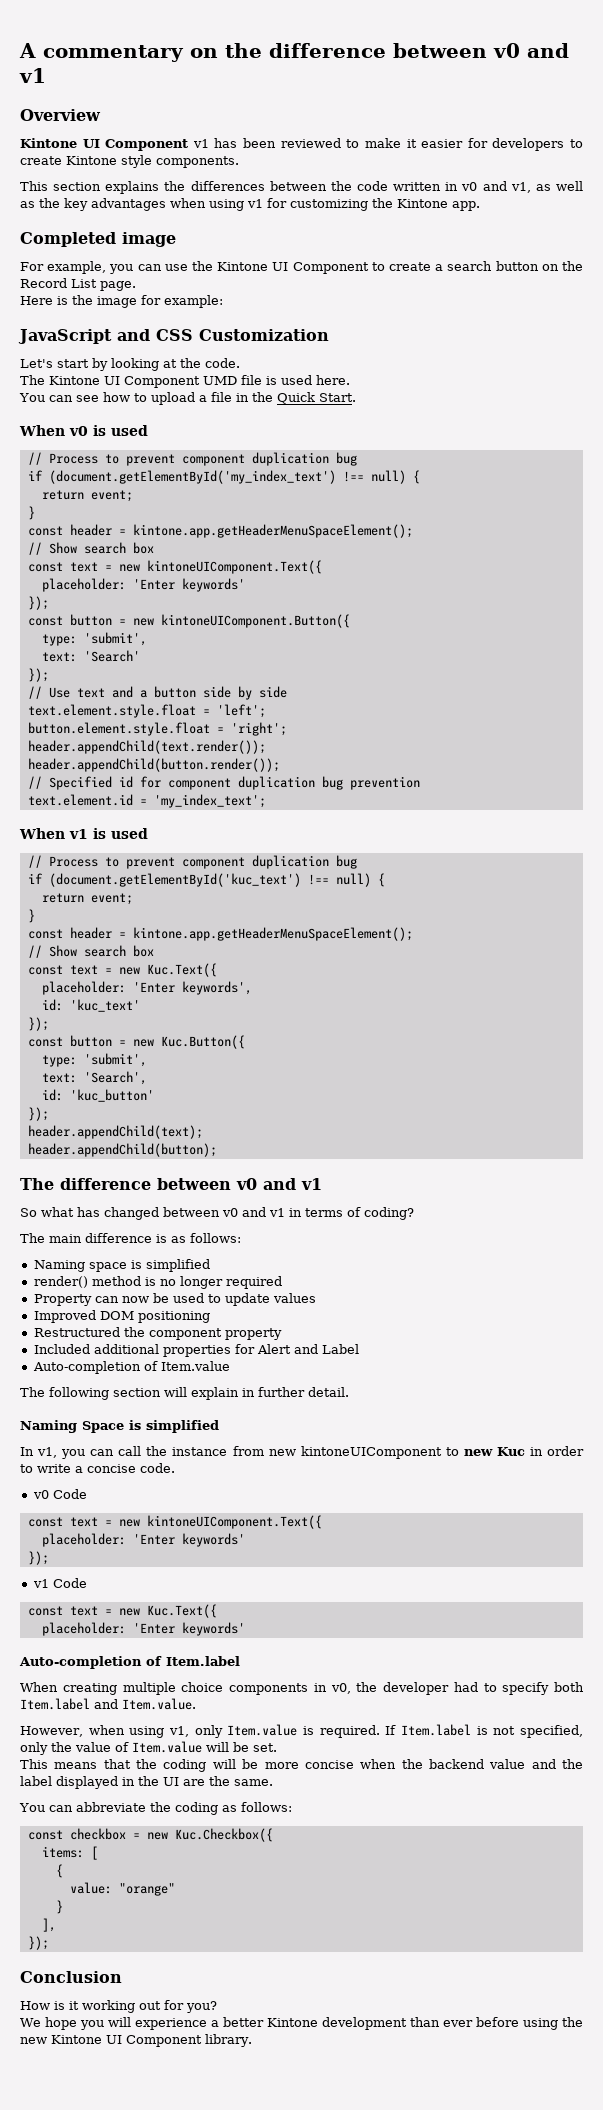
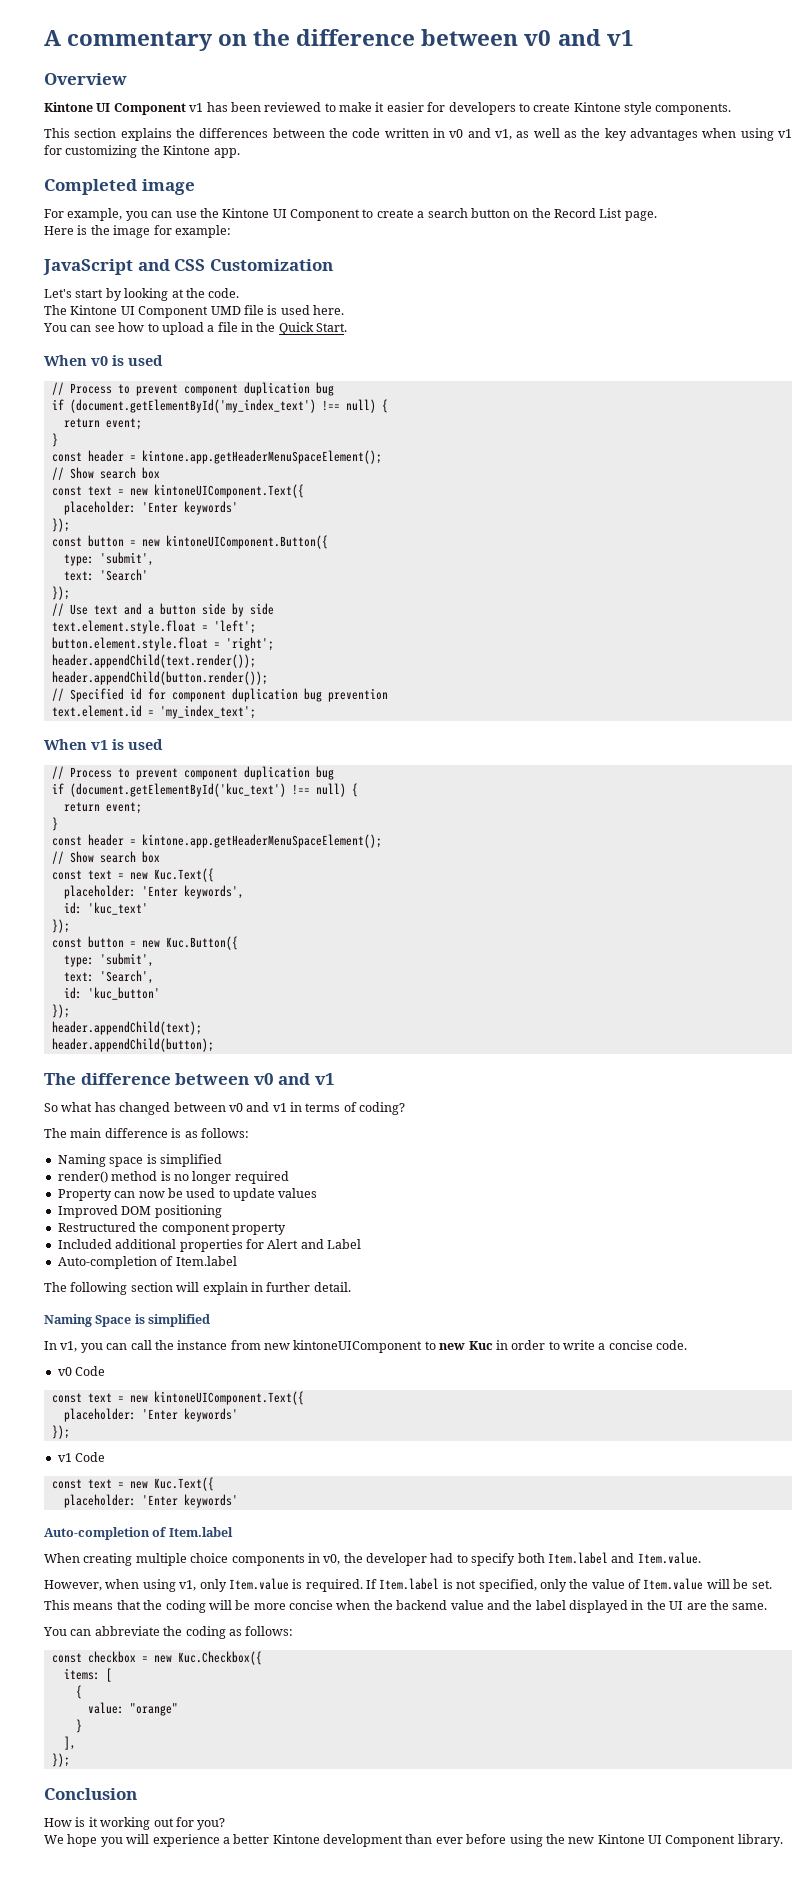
[160,1361,230,1371] Item.value -> [175,1256,237,1266] Item.label

